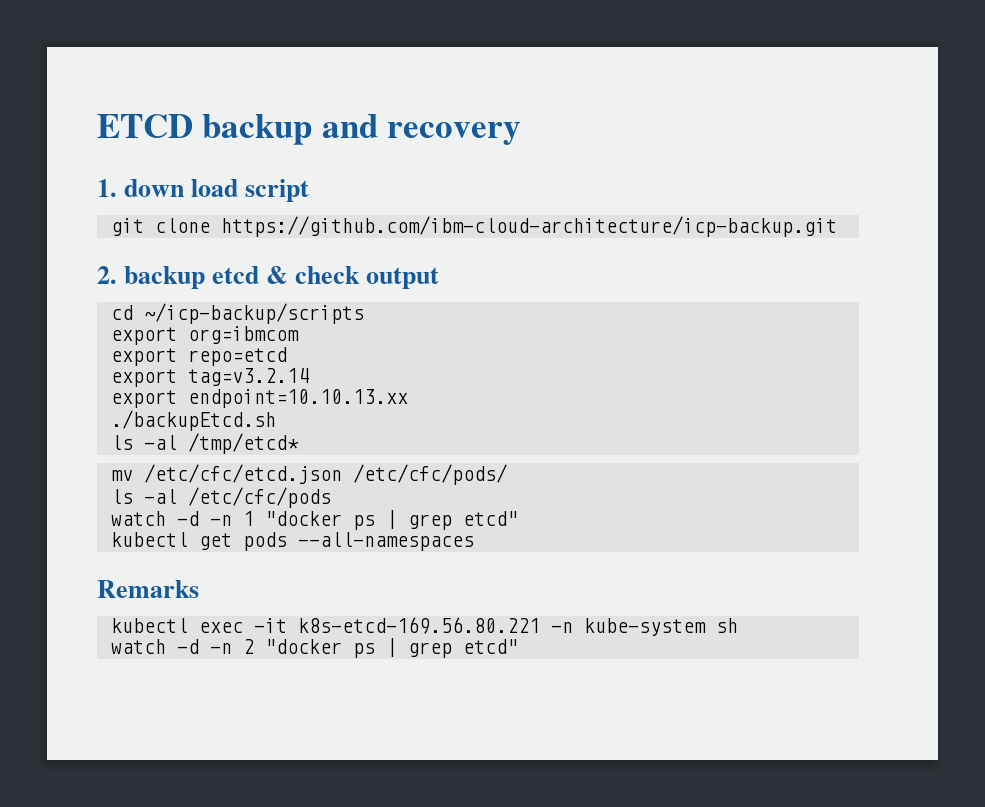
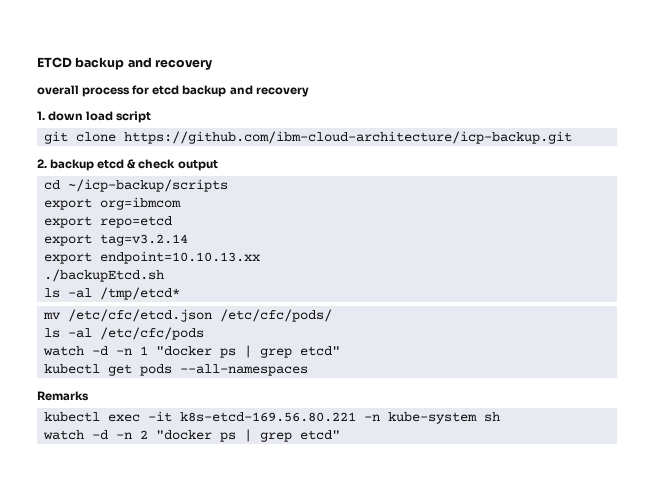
(522, 133) none -> [37,85,309,97] // overall process for etcd backup and recovery

